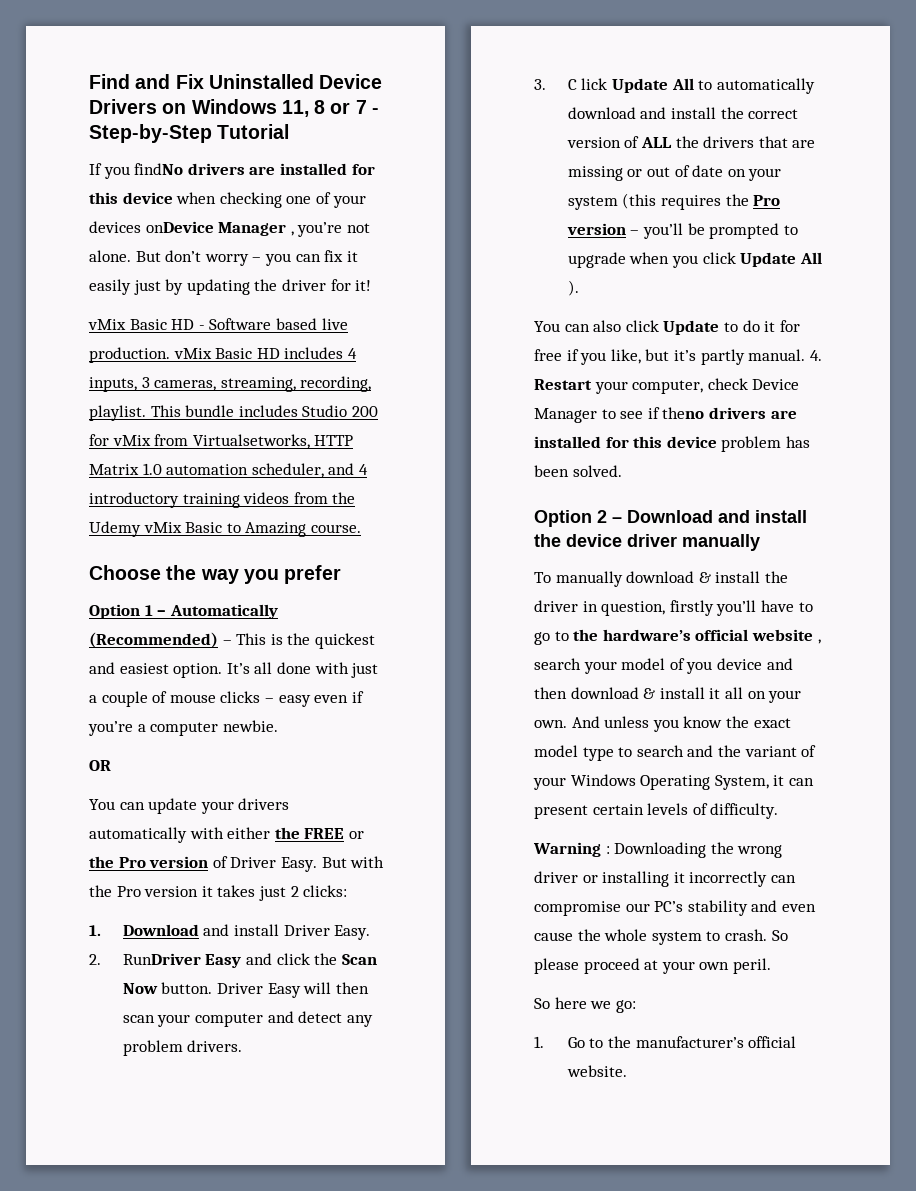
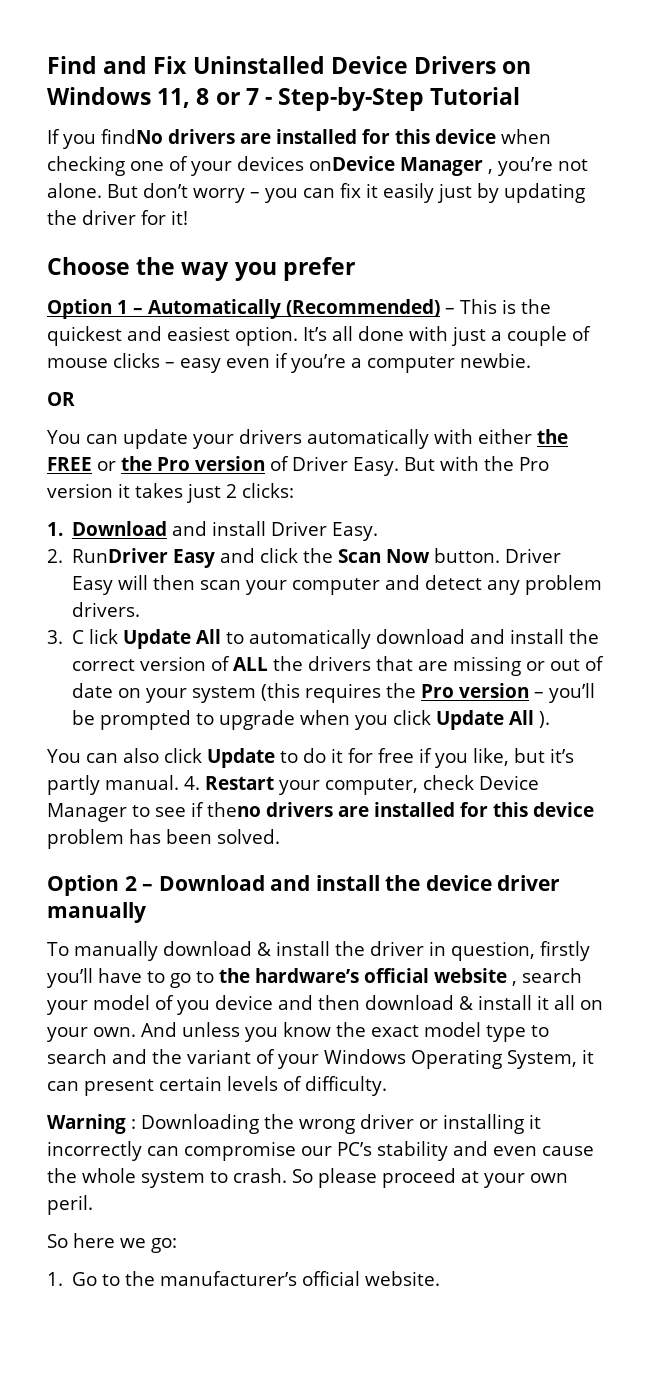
[88,318,348,330] [89,347,357,363] [89,376,372,392] [89,405,378,421] [89,434,354,449] [89,463,368,478] [89,492,356,508] [89,521,361,537] // vMix Basic HD - Software based live production. vMix Basic HD includes 4 inputs, 3 cameras, streaming, recording, playlist. This bundle includes Studio 200 for vMix from Virtualsetworks, HTTP Matrix 1.0 automation scheduler, and 4 introductory training videos from the Udemy vMix Basic to Amazing course. -> (188, 217) none

